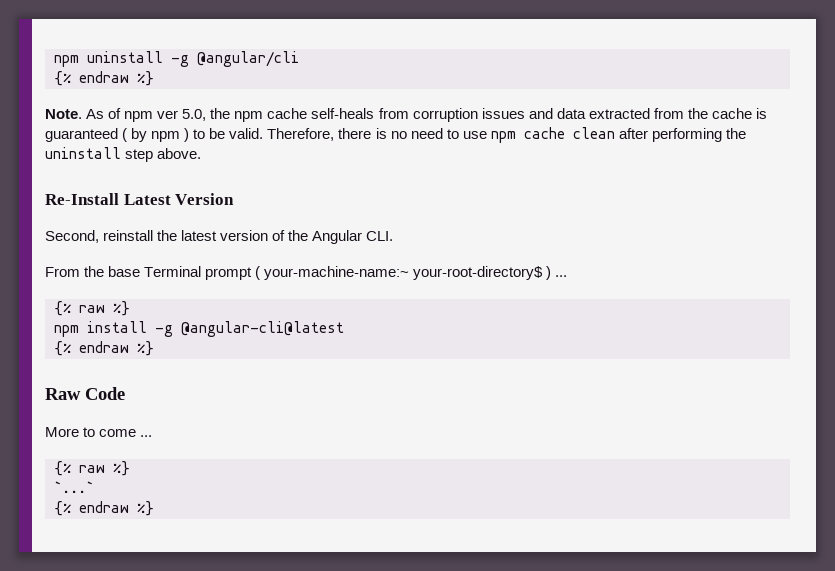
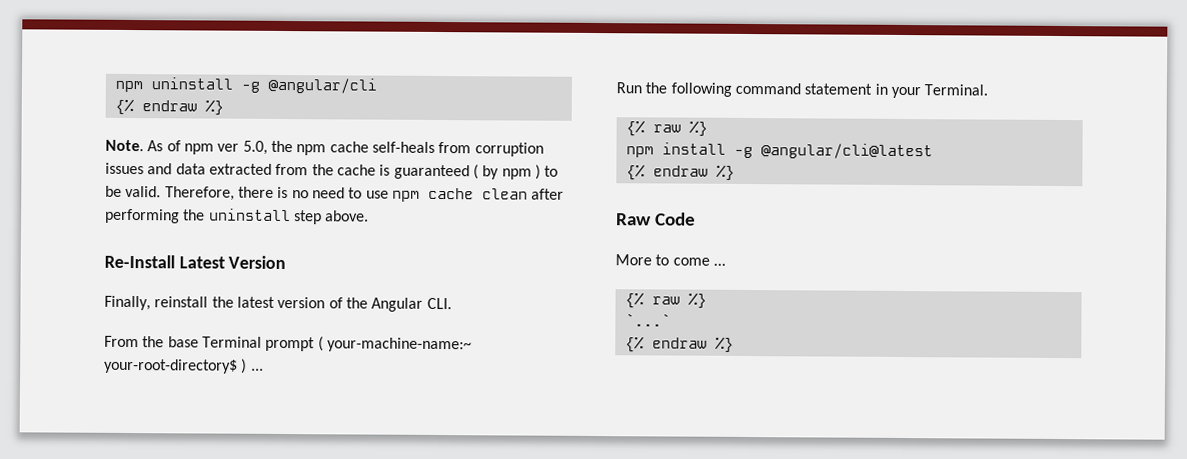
[45,230,99,243] Second, -> [104,295,151,311] Finally,
(568, 276) none -> [616,82,989,99] // Run the following command statement in your Terminal.
[181,321,344,337] @angular-cli@latest -> [760,143,933,160] @angular/cli@latest

